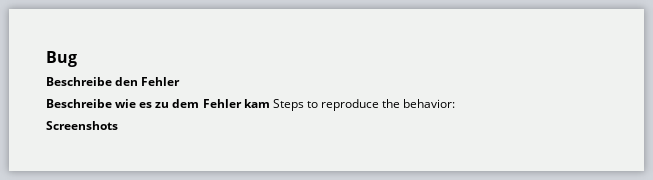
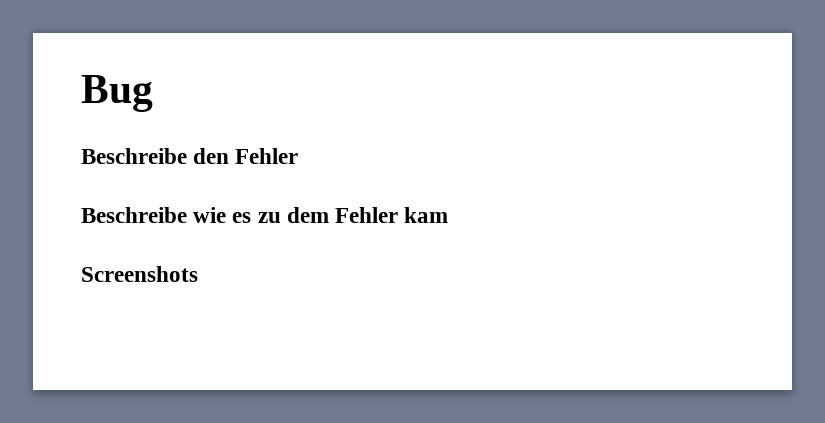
[272,99,456,111] Steps to reproduce the behavior: -> (449, 215) none

